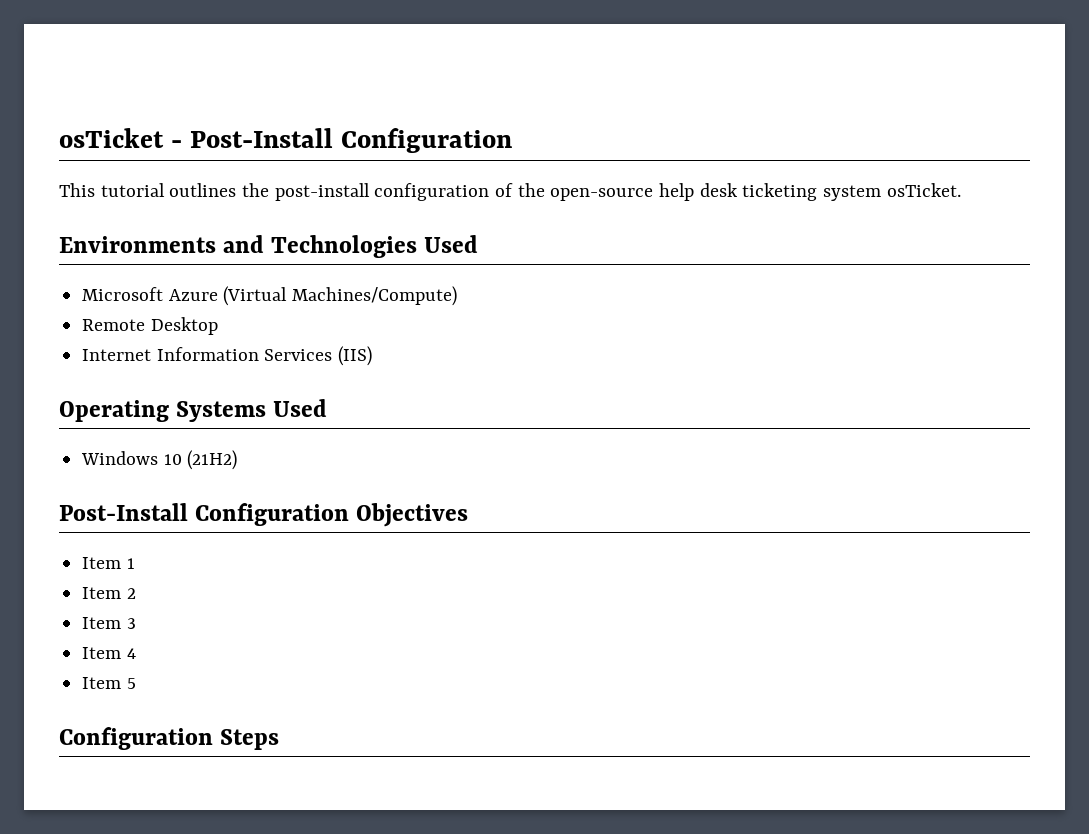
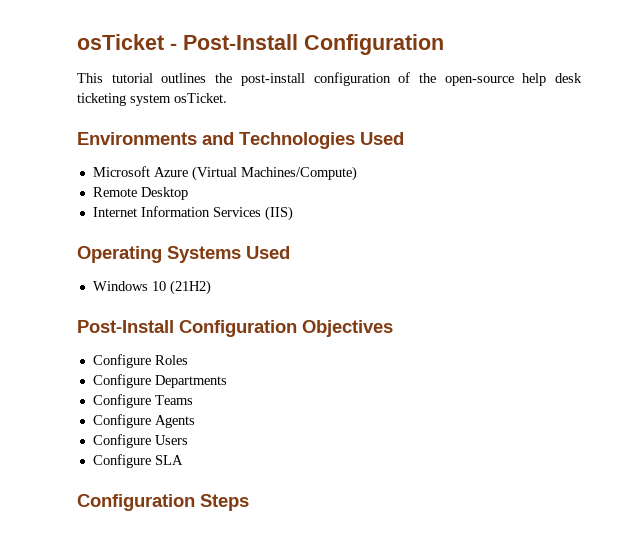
[82,557,135,569] [82,587,136,599] [82,617,136,629] [82,647,136,659] [82,677,136,689] Item 1 // Item 2 // Item 3 // Item 4 // Item 5 -> [92,354,188,368] [92,374,227,388] [92,394,193,408] [92,414,195,428] [92,434,188,448] [92,454,183,468] Configure Roles // Configure Departments // Configure Teams // Configure Agents // Configure Users // Configure SLA

